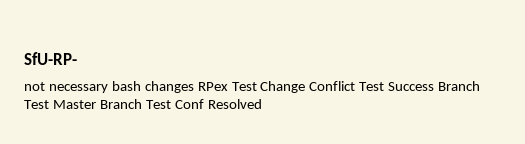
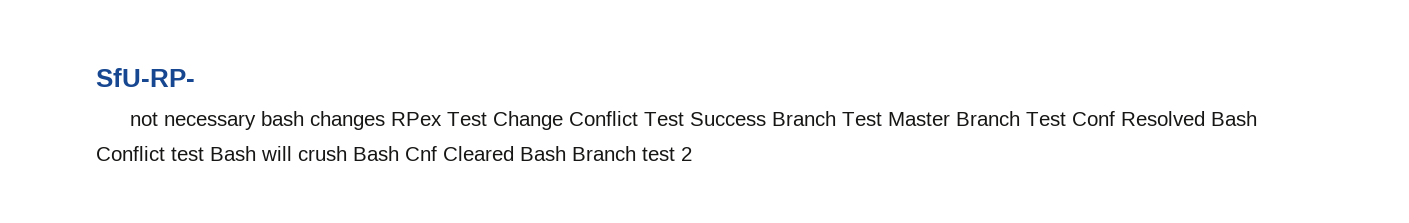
(262, 104) none -> [1210,111,1257,126] [96,146,692,161] Bash Conflict test Bash will crush Bash Cnf Cleared Bash Branch test 2

